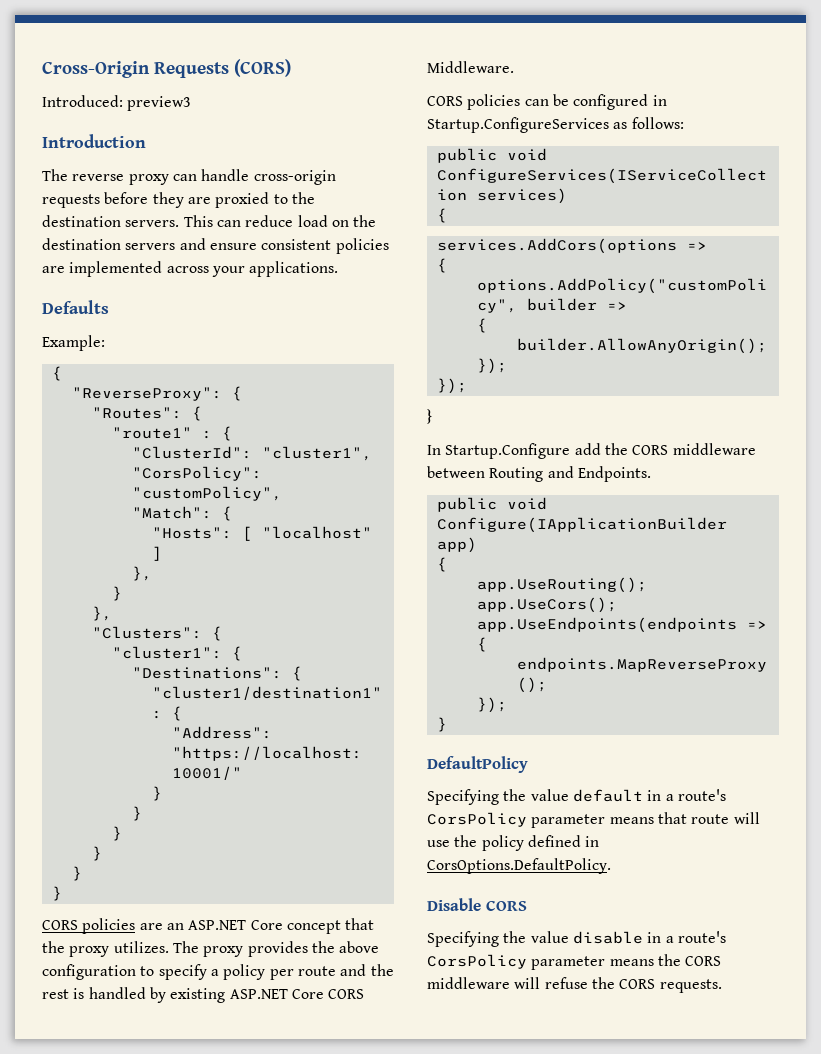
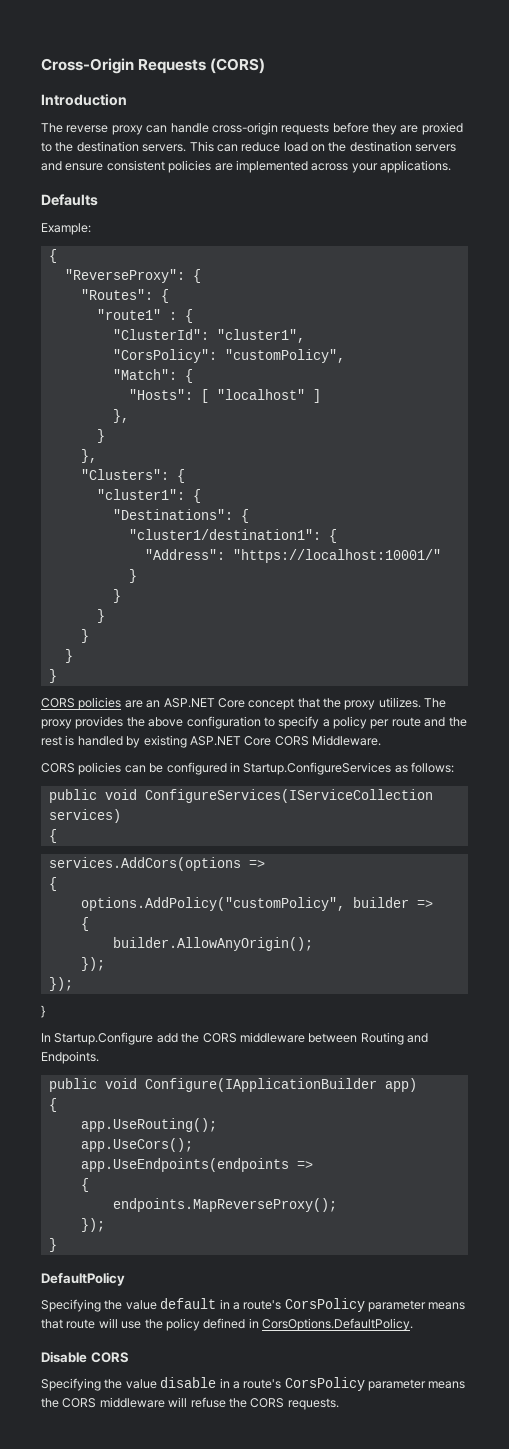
[42,95,192,111] // Introduced: preview3 -> (266, 66) none

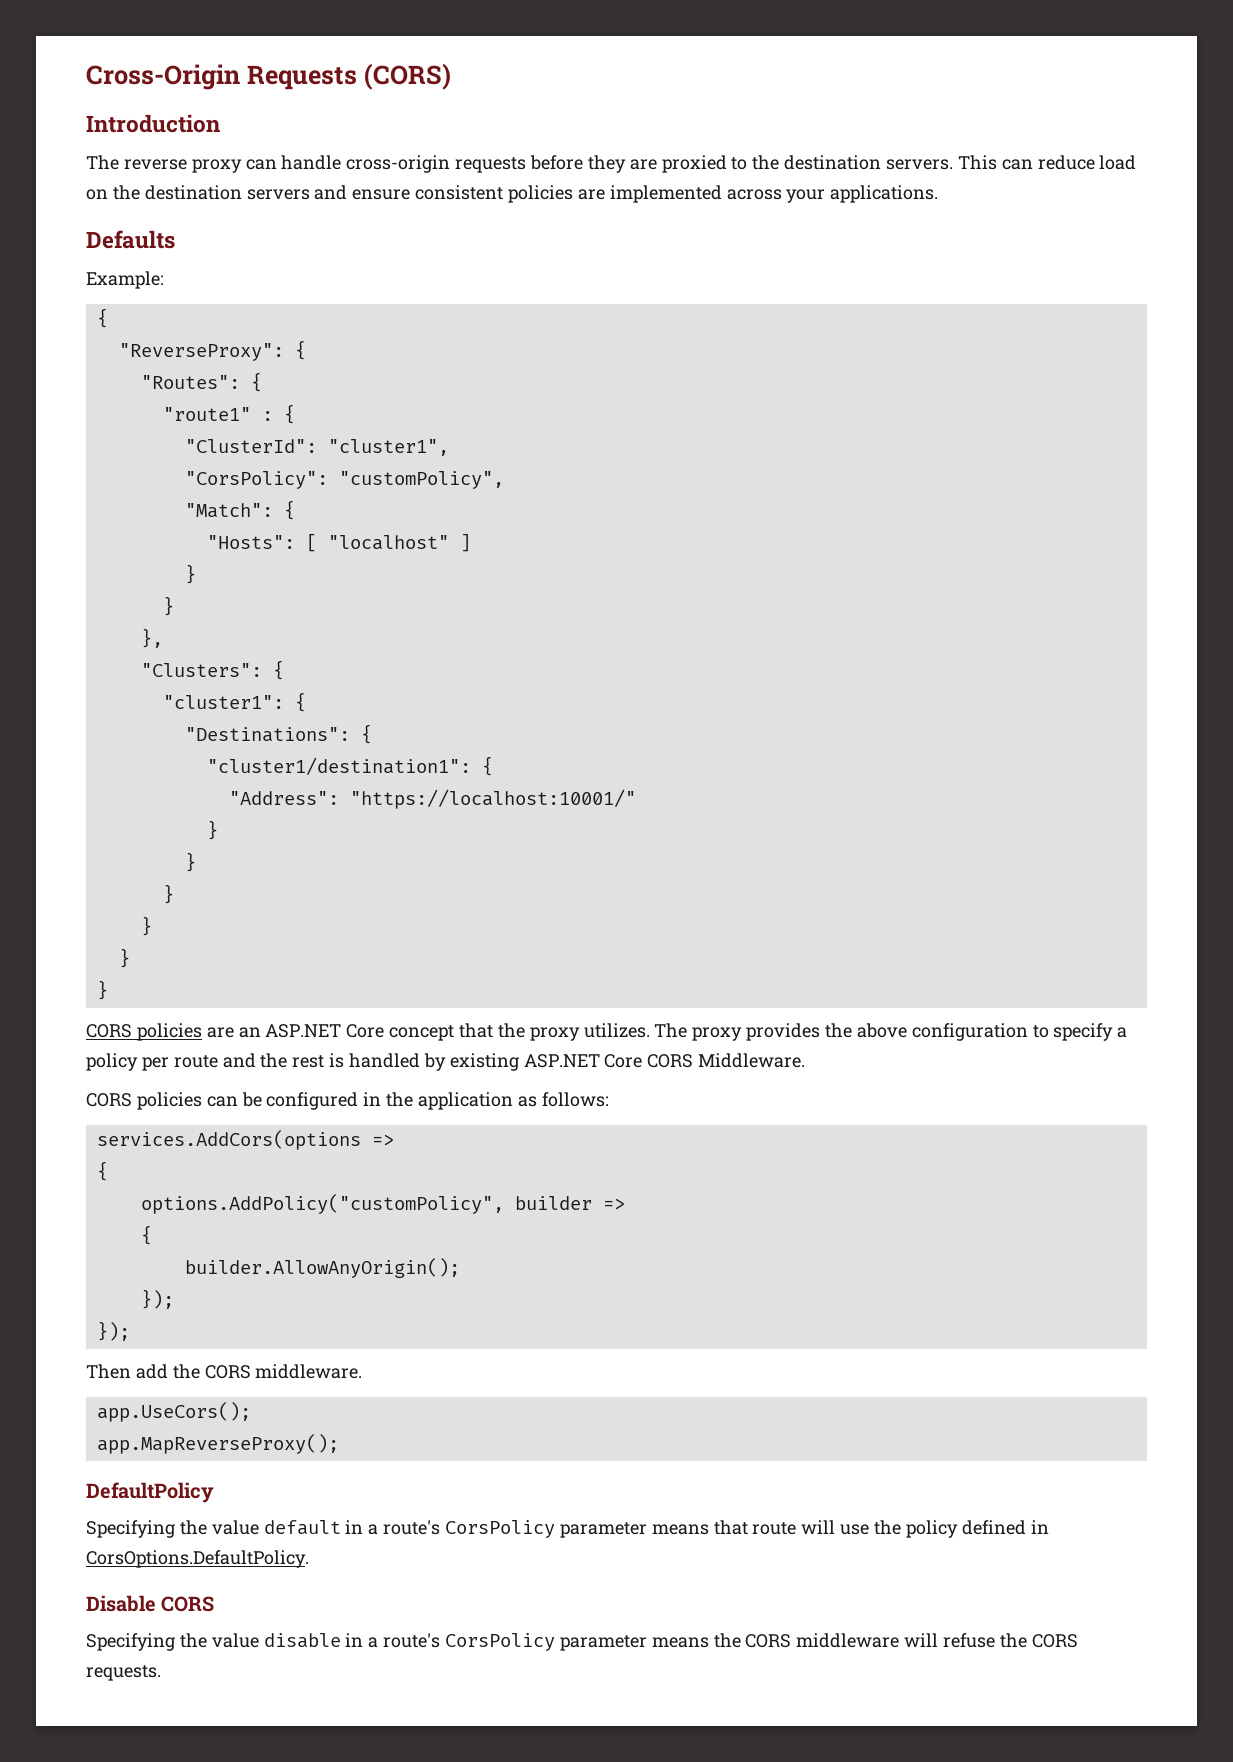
[112,409,129,423] }, -> [184,564,196,584] }
[243,762,392,775] Startup.ConfigureServices -> [386,1092,514,1110] the application
[48,789,433,803] [48,809,121,823] [48,829,57,843] // public void ConfigureServices(IServiceCollection services) // { -> (609, 1099) none
[41,1005,45,1018] [41,1032,428,1045] [41,1051,99,1064] [48,1078,417,1092] [48,1098,57,1112] [80,1118,217,1132] [80,1138,193,1152] [80,1158,313,1172] [80,1178,89,1192] [112,1198,337,1212] [80,1218,105,1232] [48,1238,57,1252] } // In Startup.Configure add the CORS middleware between Routing and Endpoints. // public void Configure(IApplicationBuilder app) // { // app.UseRouting(); // app.UseCors(); // app.UseEndpoints(endpoints => // { // endpoints.MapReverseProxy(); // }); // } -> [86,1364,363,1379] [96,1402,251,1422] [96,1434,339,1454] Then add the CORS middleware. // app.UseCors(); // app.MapReverseProxy();

